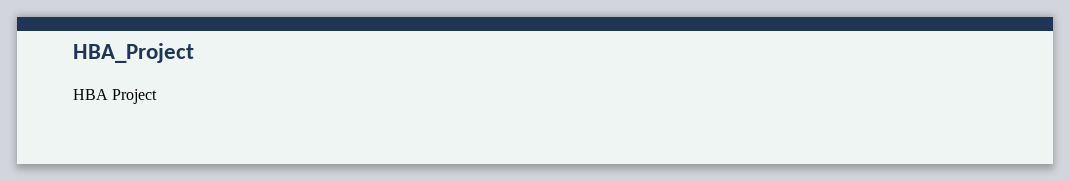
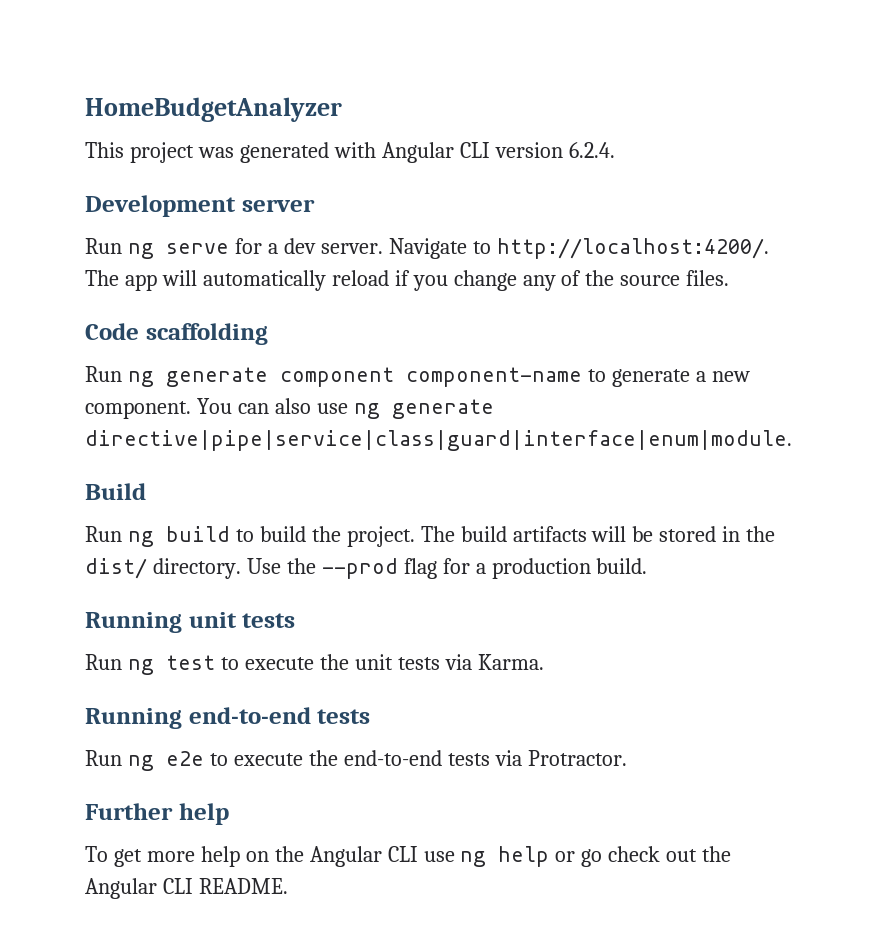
[73,43,194,63] [73,89,158,104] HBA_Project // HBA Project -> [85,97,342,122] [85,142,615,163] [85,195,315,217] [85,238,769,259] [85,270,730,291] [85,323,268,345] [85,366,750,387] [85,398,494,419] [85,430,792,451] [85,483,146,500] [85,526,776,547] [85,558,648,579] [85,612,296,633] [85,654,544,675] [85,707,371,729] [85,750,627,771] [85,803,229,825] [85,846,732,867] [85,878,288,899] HomeBudgetAnalyzer // This project was generated with Angular CLI version 6.2.4. // Development server // Run ng serve for a dev server. Navigate to http://localhost:4200/. The app will automatically reload if you change any of the source files. // Code scaffolding // Run ng generate component component-name to generate a new component. You can also use ng generate directive|pipe|service|class|guard|interface|enum|module. // Build // Run ng build to build the project. The build artifacts will be stored in the dist/ directory. Use the --prod flag for a production build. // Running unit tests // Run ng test to execute the unit tests via Karma. // Running end-to-end tests // Run ng e2e to execute the end-to-end tests via Protractor. // Further help // To get more help on the Angular CLI use ng help or go check out the Angular CLI README.

